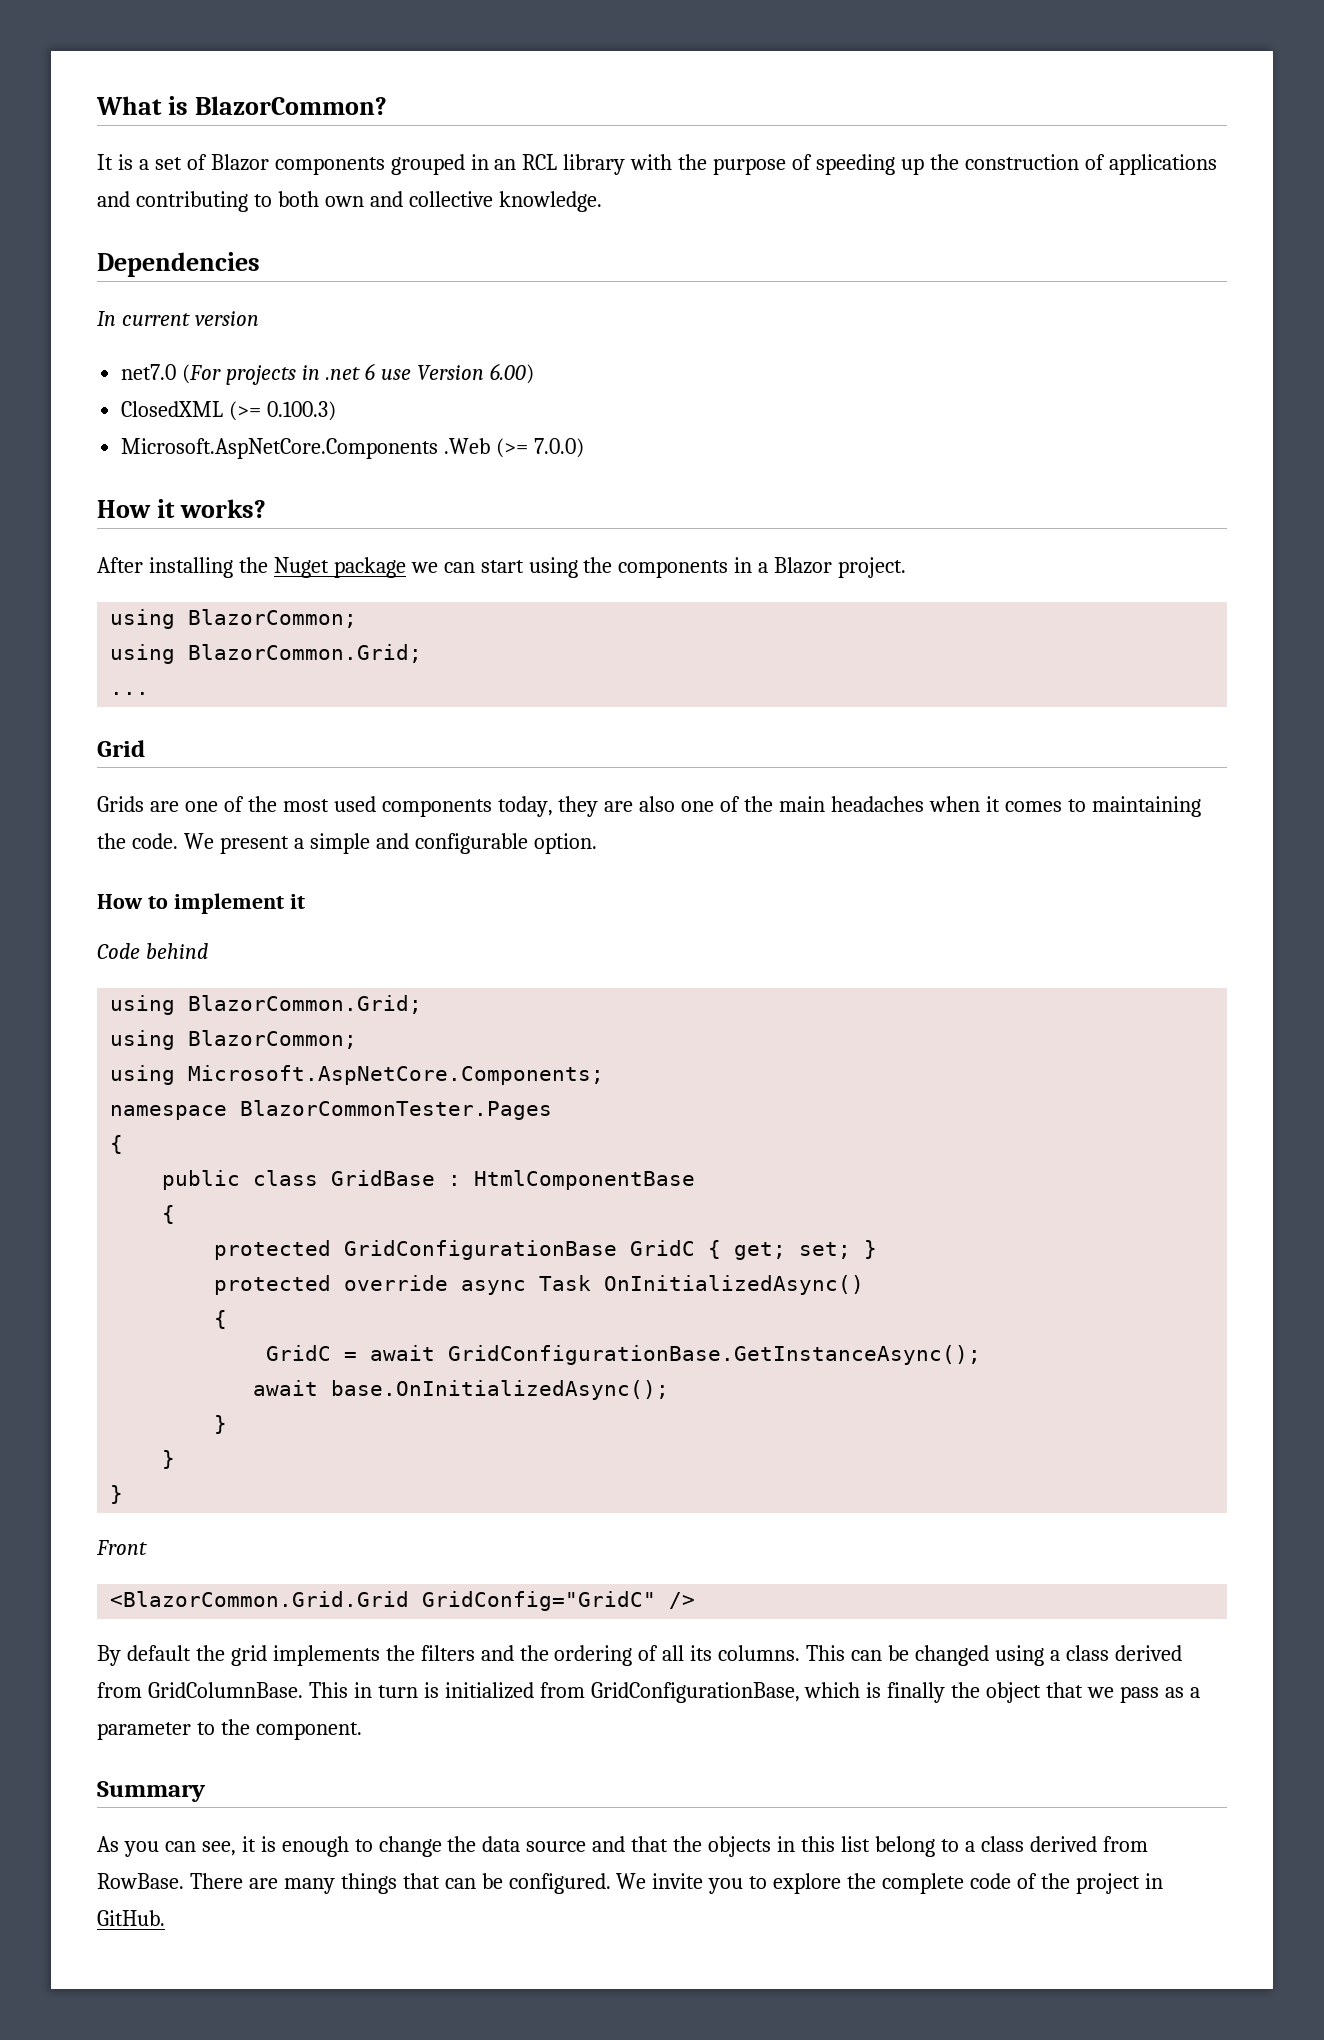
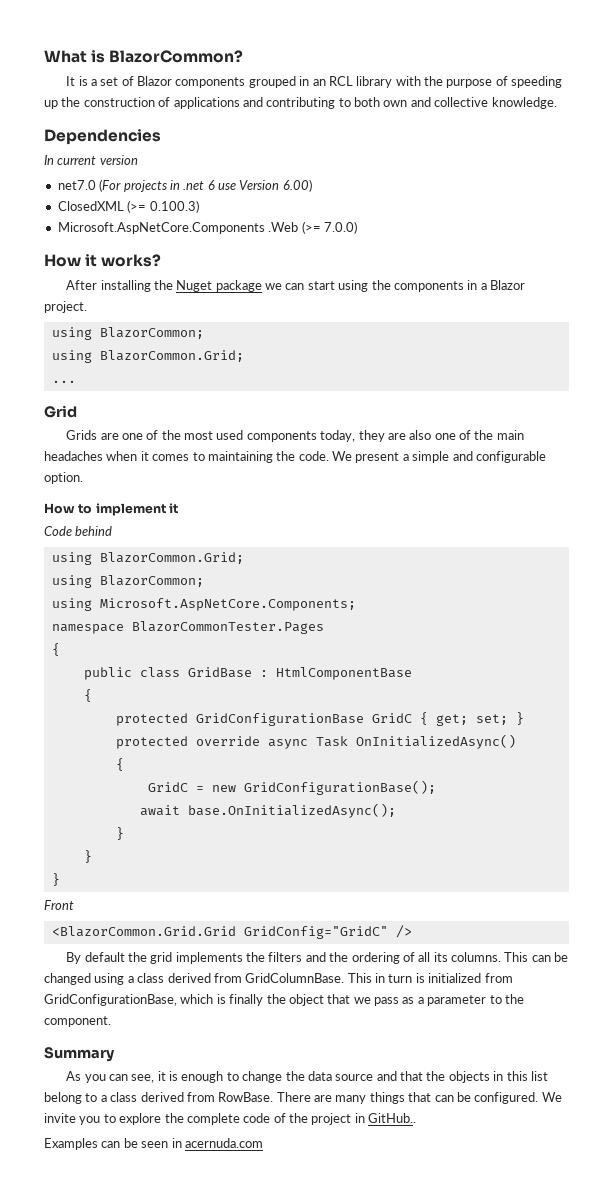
[370,1345,982,1365] await GridConfigurationBase.GetInstanceAsync(); -> [211,780,436,795] new GridConfigurationBase();
[97,1910,165,1926] GitHub. -> [368,1113,417,1123] [44,1138,263,1150] GitHub.. // Examples can be seen in acernuda.com

